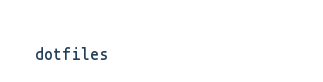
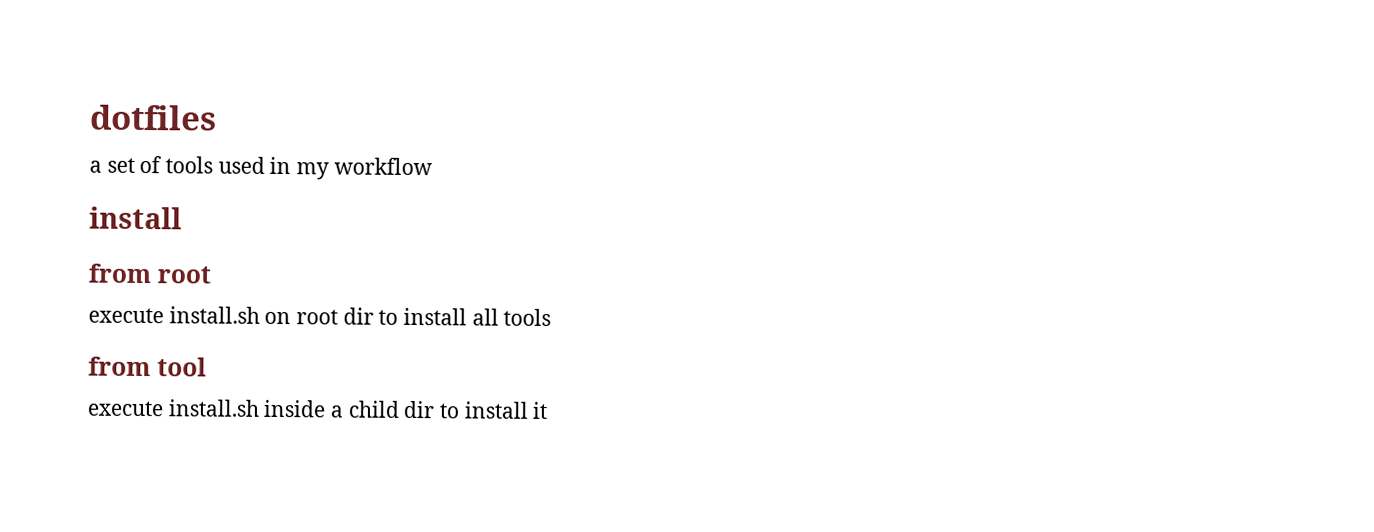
(109, 53) none -> [89,155,433,180] [89,206,182,230] [88,263,211,284] [88,306,552,327] [88,356,207,377] [87,399,548,419] // a set of tools used in my workflow // install // from root // execute install.sh on root dir to install all tools // from tool // execute install.sh inside a child dir to install it

